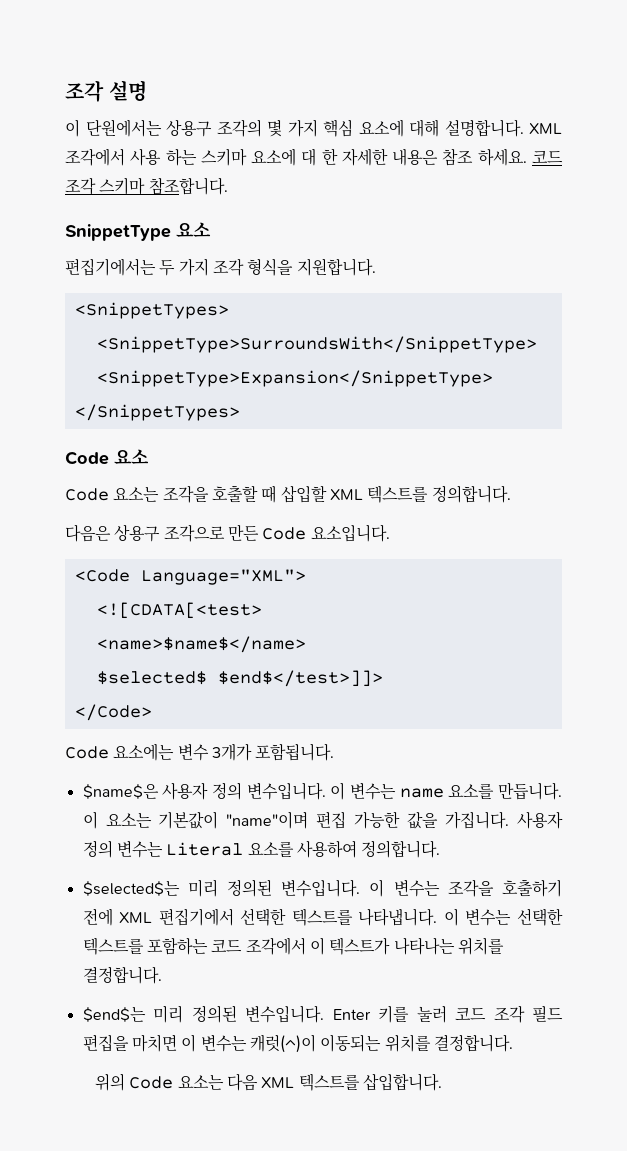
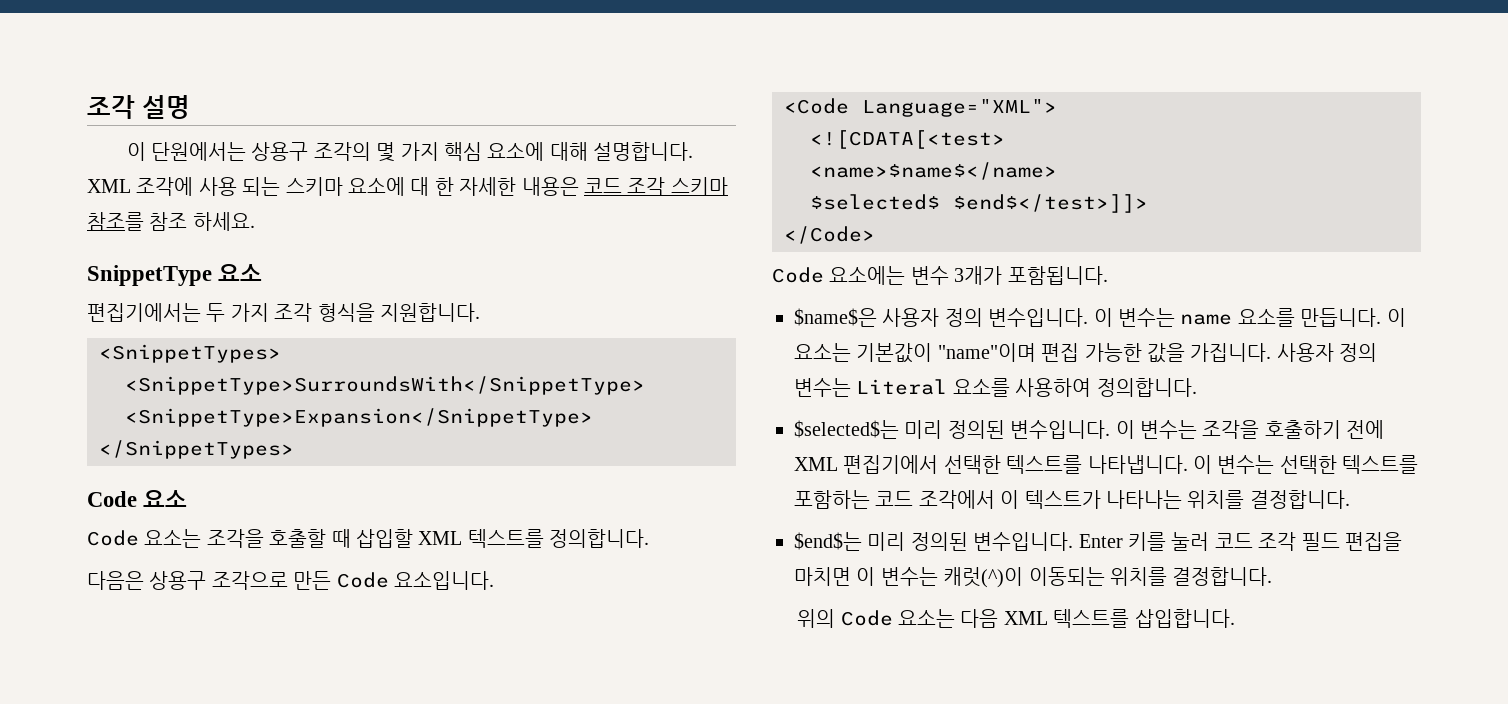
[65,148,197,166] 조각에서 사용 하는 -> [136,177,281,196] 조각에 사용 되는
[442,148,527,166] 참조 하세요. -> (579, 186) none
[148,177,228,195] 참조합니다. -> [87,212,255,231] 참조를 참조 하세요.

